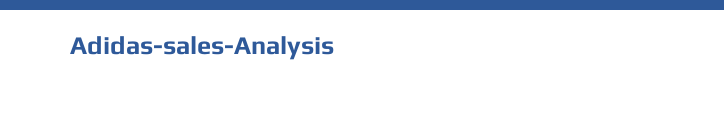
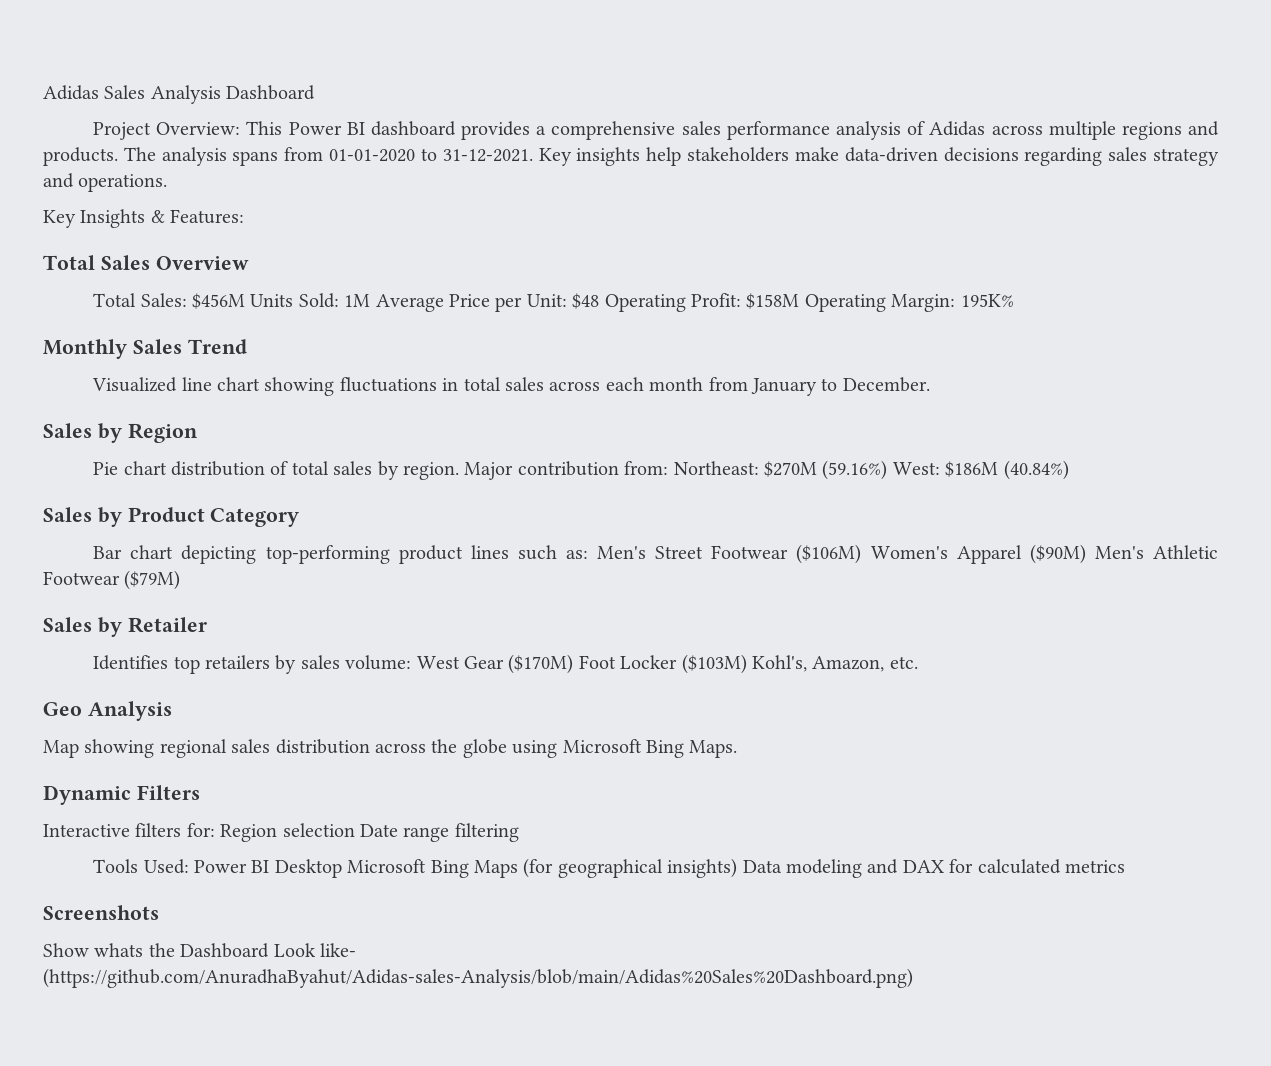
[70,36,334,60] Adidas-sales-Analysis -> [43,85,316,104] [93,121,1219,140] [43,147,1219,166] [43,173,168,192] [43,209,245,228] [43,255,249,270] [93,293,1014,312] [43,339,247,359] [92,377,930,396] [43,423,198,443] [93,460,1069,480] [43,507,300,527] [93,544,1219,564] [43,570,181,590] [43,617,207,637] [93,654,918,674] [43,701,172,721] [43,739,738,758] [43,785,200,805] [43,823,519,842] [93,858,1125,878] [43,905,159,920] [43,943,356,958] [43,968,913,988] Adidas Sales Analysis Dashboard // Project Overview: This Power BI dashboard provides a comprehensive sales performance analysis of Adidas across multiple regions and products. The analysis spans from 01-01-2020 to 31-12-2021. Key insights help stakeholders make data-driven decisions regarding sales strategy and operations. // Key Insights & Features: // Total Sales Overview // Total Sales: $456M Units Sold: 1M Average Price per Unit: $48 Operating Profit: $158M Operating Margin: 195K% // Monthly Sales Trend // Visualized line chart showing fluctuations in total sales across each month from January to December. // Sales by Region // Pie chart distribution of total sales by region. Major contribution from: Northeast: $270M (59.16%) West: $186M (40.84%) // Sales by Product Category // Bar chart depicting top-performing product lines such as: Men's Street Footwear ($106M) Women's Apparel ($90M) Men's Athletic Footwear ($79M) // Sales by Retailer // Identifies top retailers by sales volume: West Gear ($170M) Foot Locker ($103M) Kohl's, Amazon, etc. // Geo Analysis // Map showing regional sales distribution across the globe using Microsoft Bing Maps. // Dynamic Filters // Interactive filters for: Region selection Date range filtering // Tools Used: Power BI Desktop Microsoft Bing Maps (for geographical insights) Data modeling and DAX for calculated metrics // Screenshots // Show whats the Dashboard Look like- (https://github.com/AnuradhaByahut/Adidas-sales-Analysis/blob/main/Adidas%20Sales%20Dashboard.png)

